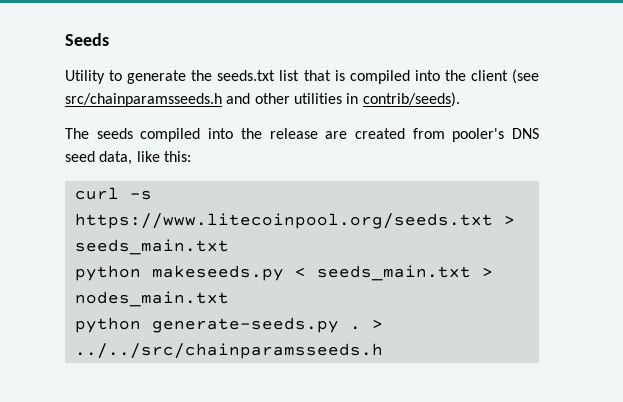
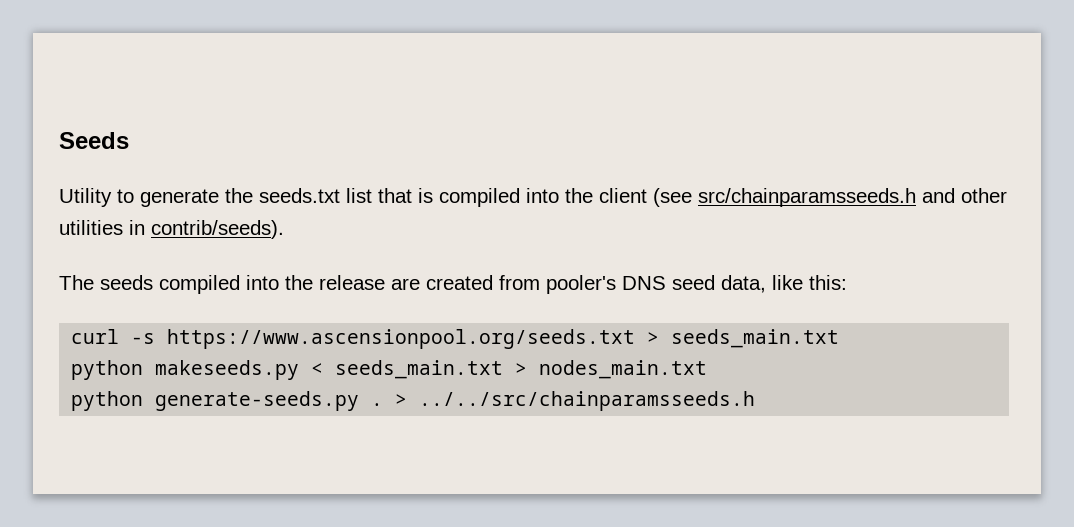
[74,213,493,229] https://www.litecoinpool.org/seeds.txt -> [167,329,636,349] https://www.ascensionpool.org/seeds.txt

